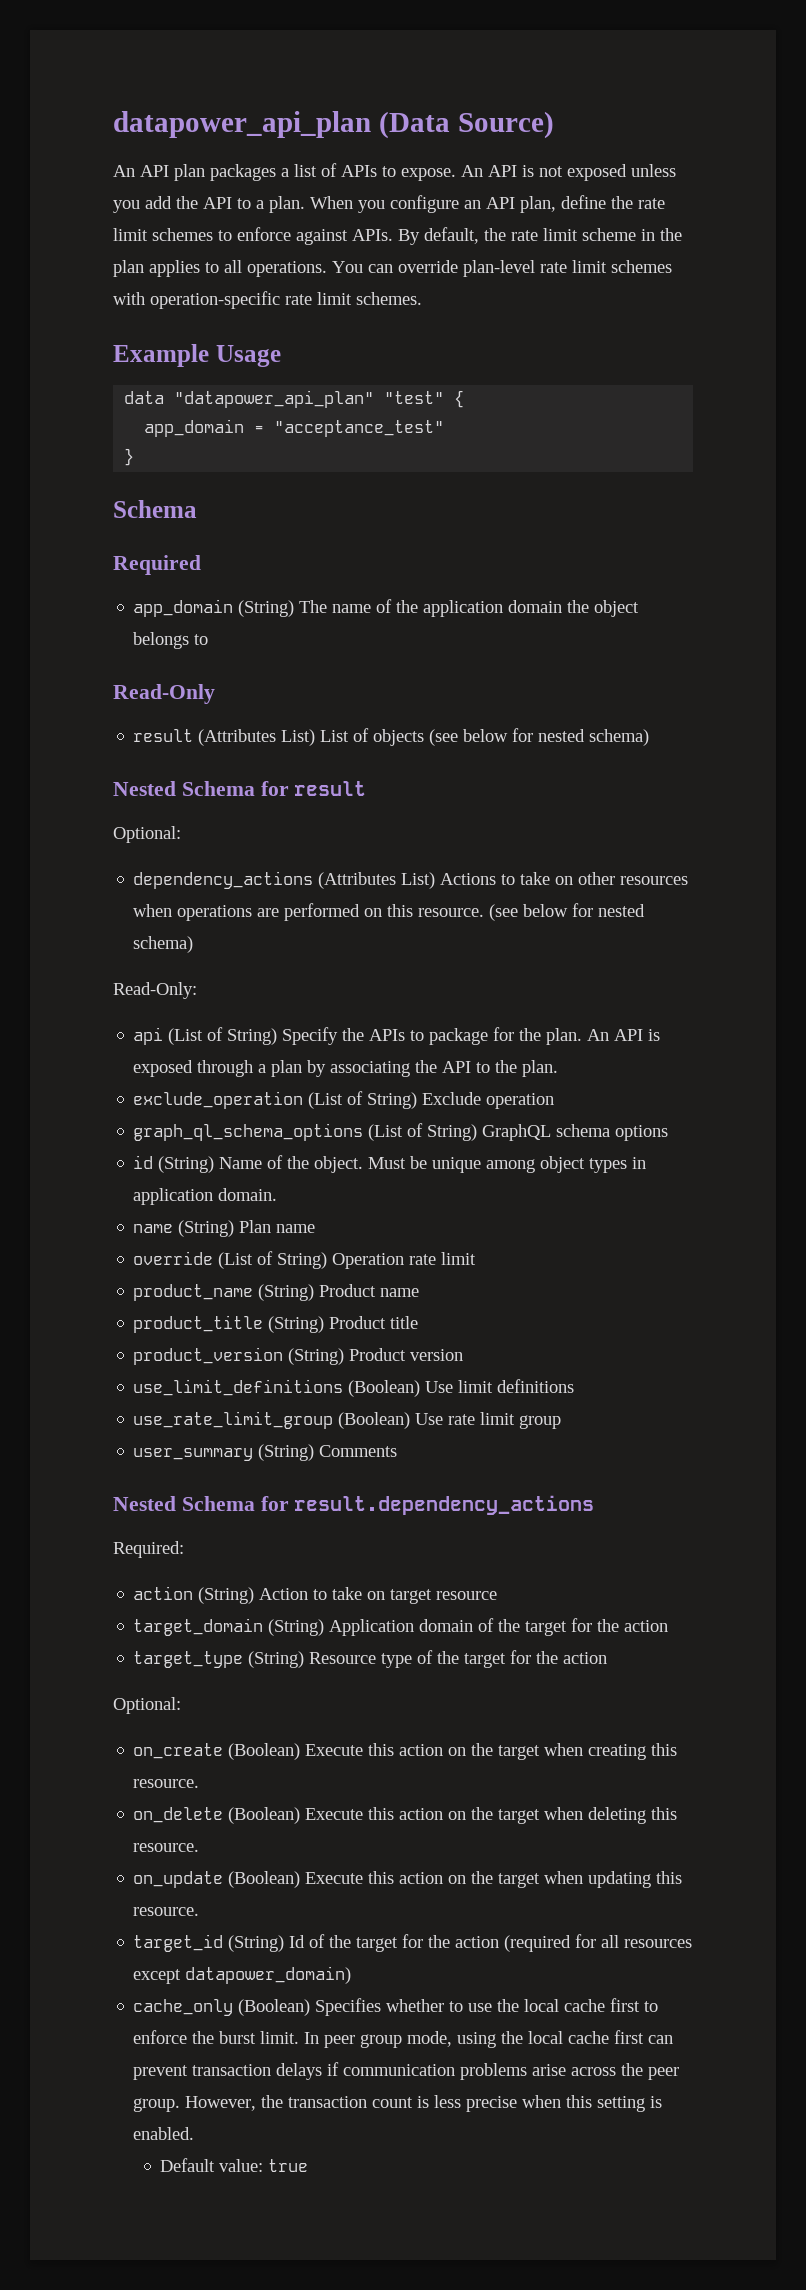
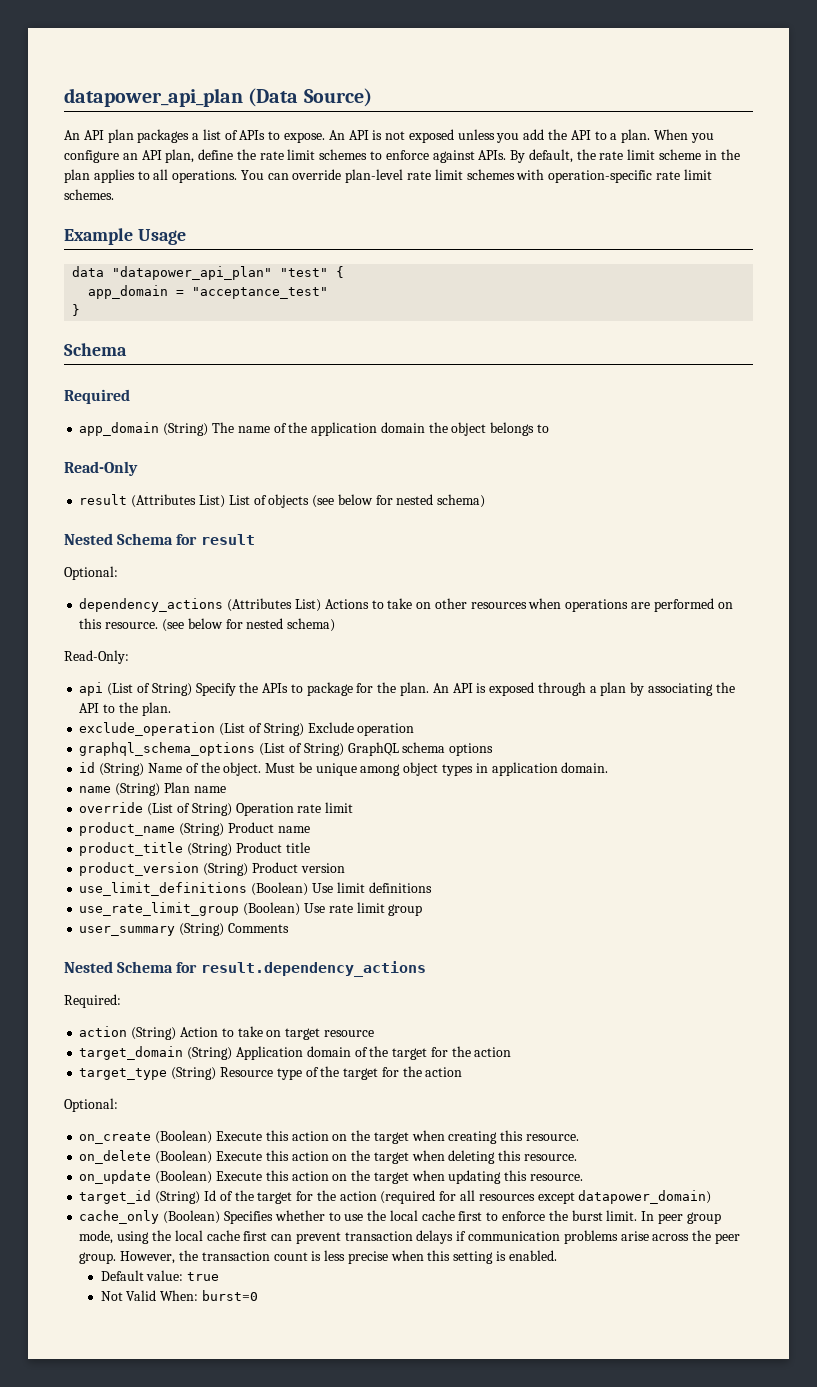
[133,1123,364,1141] graph_ql_schema_options -> [79,742,256,756] graphql_schema_options
(309, 2165) none -> [100,1290,258,1301] // Not Valid When: burst=0

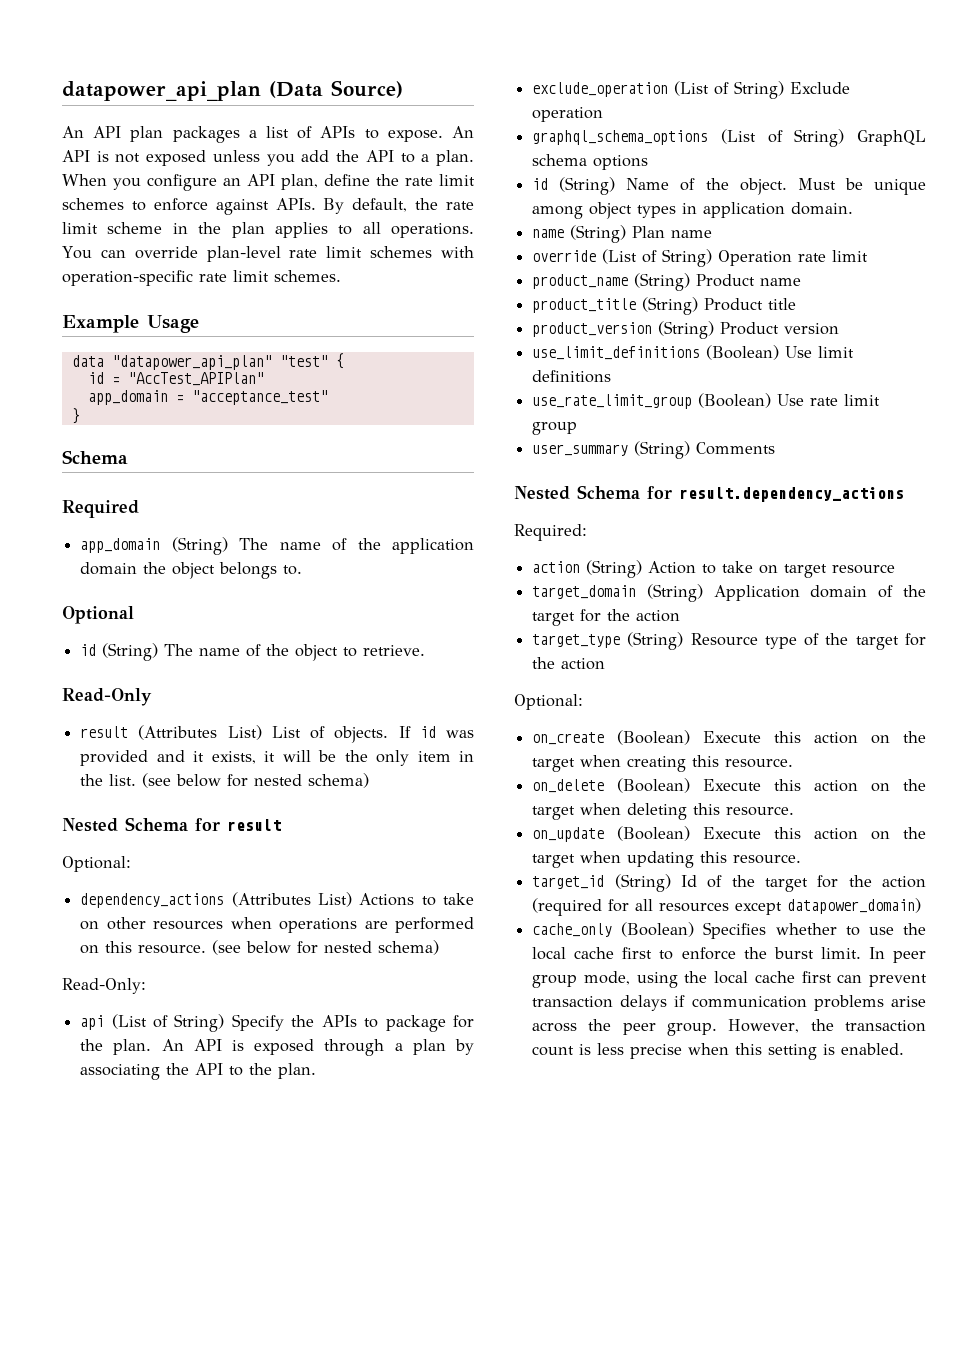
(345, 272) none -> [87,372,264,386] // id = "AccTest_APIPlan"
[536,424,549,433] to -> [283,565,303,575] [62,606,134,624] [80,643,426,661] to. // Optional // id (String) The name of the object to retrieve.
[268,494,310,508] objects -> [334,726,474,743] [80,750,475,766] [80,774,137,786] objects. If id was provided and it exists, it will be the only item in the list.
[100,1270,220,1281] [100,1290,258,1301] // Default value: true // Not Valid When: burst=0 -> (905, 1049) none

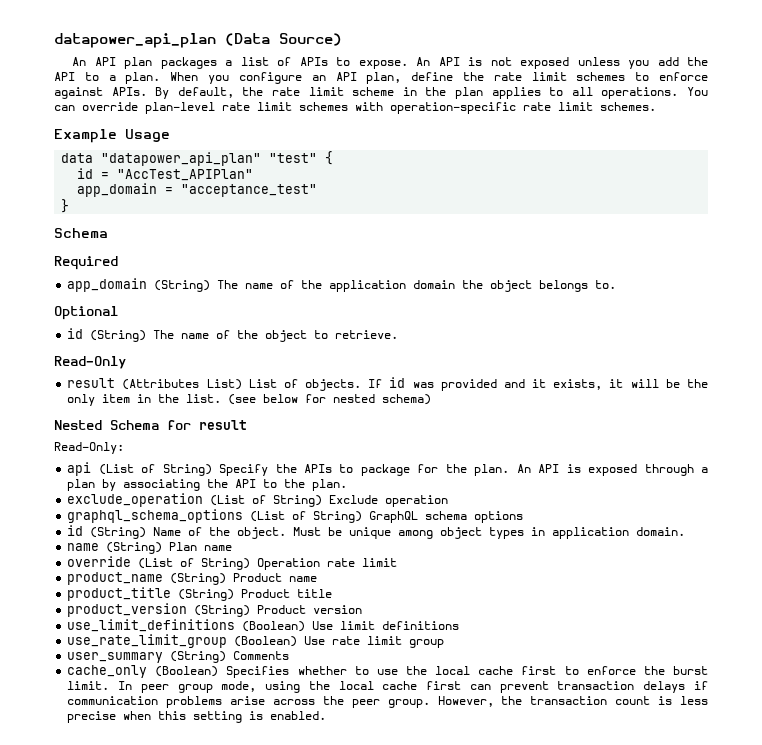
[62,856,131,872] [80,892,474,908] [80,917,475,933] [80,940,440,955] // Optional: // dependency_actions (Attributes List) Actions to take on other resources when operations are performed on this resource. (see below for nested schema) -> (247, 425) none
[514,485,904,502] [514,524,587,541] [532,560,896,578] [532,584,926,602] [532,609,681,626] [532,632,926,650] [532,657,606,670] [514,694,583,710] [532,730,926,745] [532,755,794,772] [532,778,926,793] [532,803,795,820] [532,826,926,842] [532,851,802,868] [532,874,926,892] [532,898,922,916] // Nested Schema for result.dependency_actions // Required: // action (String) Action to take on target resource // target_domain (String) Application domain of the target for the action // target_type (String) Resource type of the target for the action // Optional: // on_create (Boolean) Execute this action on the target when creating this resource. // on_delete (Boolean) Execute this action on the target when deleting this resource. // on_update (Boolean) Execute this action on the target when updating this resource. // target_id (String) Id of the target for the action (required for all resources except datapower_domain) -> (290, 655) none

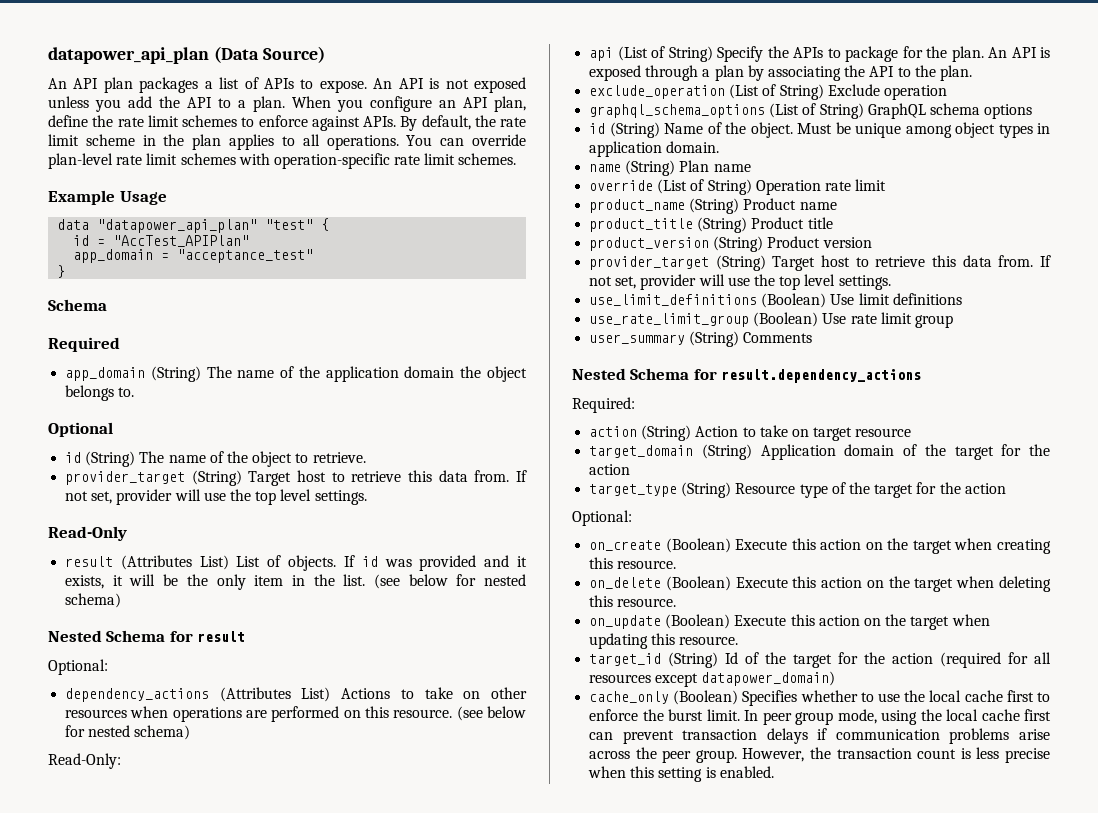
(399, 334) none -> [65,470,527,486] [65,489,367,505] // provider_target (String) Target host to retrieve this data from. If not set, provider will use the top level settings.
(247, 425) none -> [48,659,108,675] [65,687,527,702] [65,706,526,722] [65,725,191,740] // Optional: // dependency_actions (Attributes List) Actions to take on other resources when operations are performed on this resource. (see below for nested schema)
(363, 609) none -> [589,255,1051,271] [589,274,891,290] // provider_target (String) Target host to retrieve this data from. If not set, provider will use the top level settings.
(290, 655) none -> [572,368,922,383] [572,397,635,413] [589,425,912,441] [589,444,1050,460] [589,464,631,475] [589,482,1006,498] [572,510,632,526] [589,538,1051,554] [589,557,677,569] [589,576,1051,592] [589,595,677,607] [589,614,990,630] [589,633,739,649] [589,652,1051,668] [589,671,836,687] // Nested Schema for result.dependency_actions // Required: // action (String) Action to take on target resource // target_domain (String) Application domain of the target for the action // target_type (String) Resource type of the target for the action // Optional: // on_create (Boolean) Execute this action on the target when creating this resource. // on_delete (Boolean) Execute this action on the target when deleting this resource. // on_update (Boolean) Execute this action on the target when updating this resource. // target_id (String) Id of the target for the action (required for all resources except datapower_domain)

